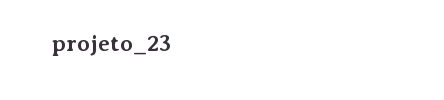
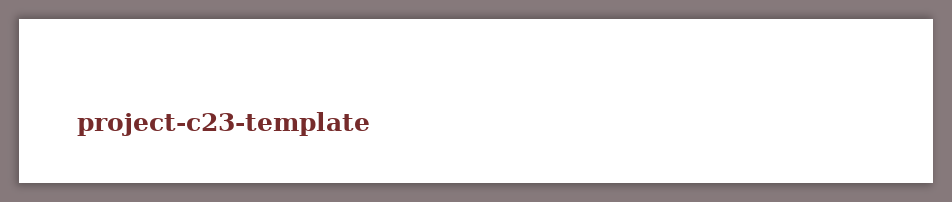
[52,35,171,56] projeto_23 -> [77,112,370,136] project-c23-template

